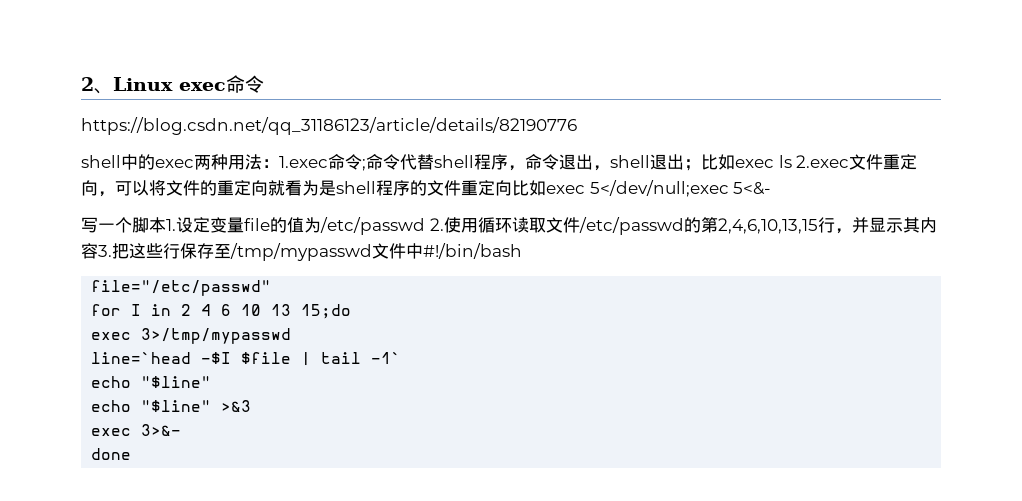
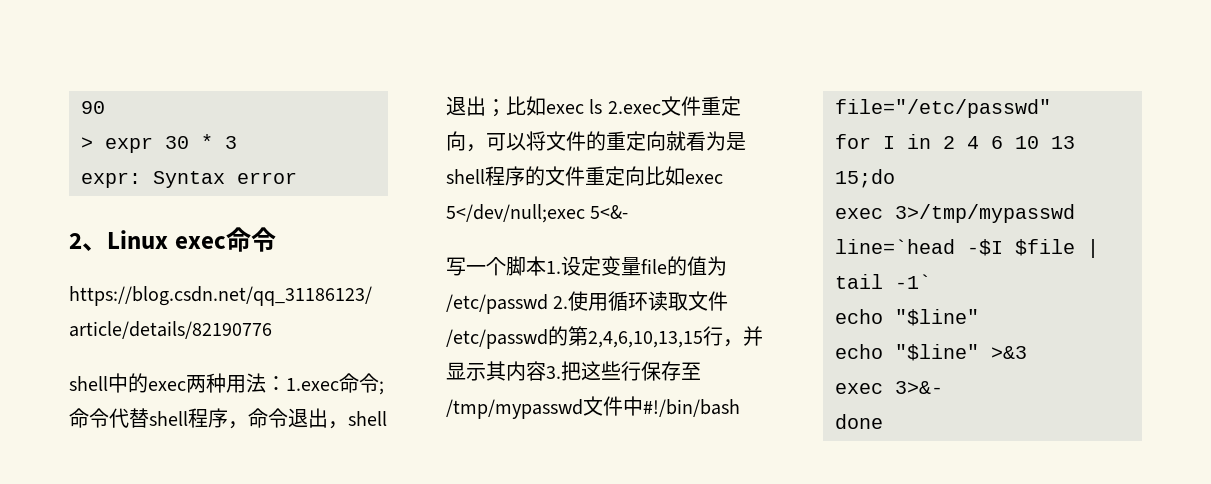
(81, 84) none -> [81,101,105,114] [81,134,237,153] [81,171,297,188] 90 // > expr 30 * 3 // expr: Syntax error //

